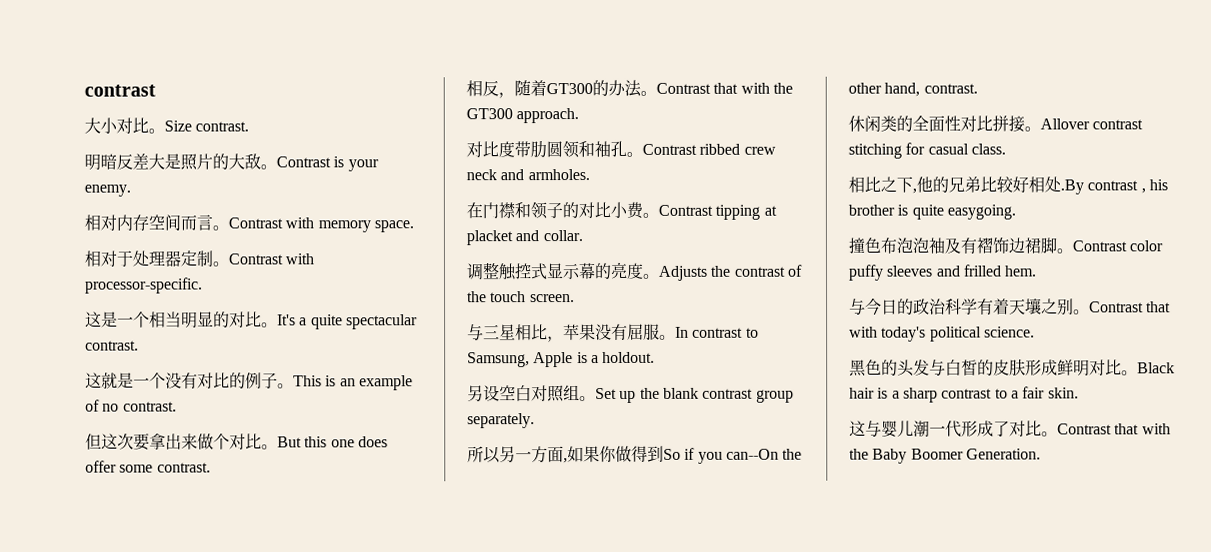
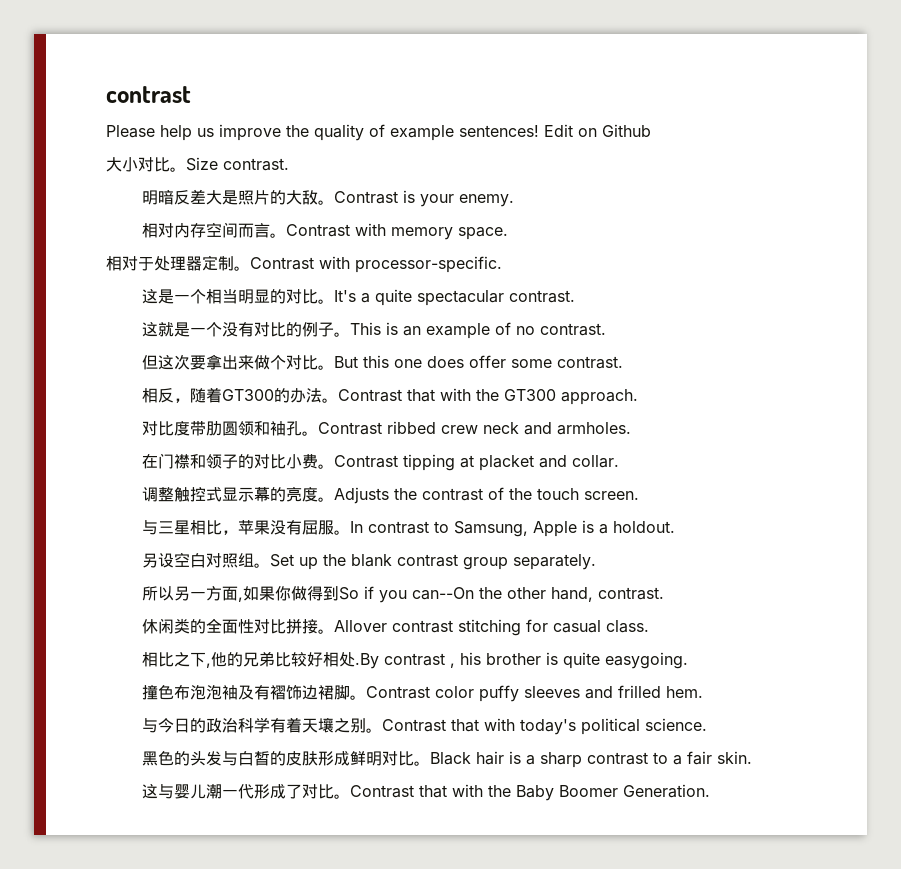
[84,84,156,97] contrast -> [106,86,191,103] [106,124,651,141] contrast // Please help us improve the quality of example sentences! Edit on Github

